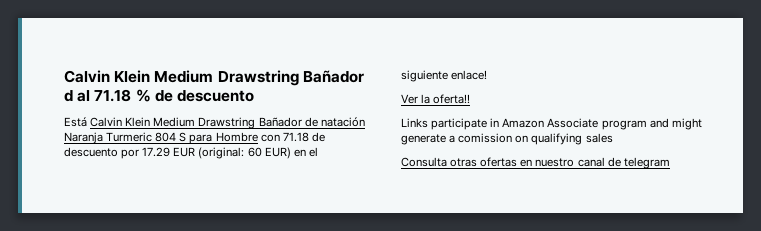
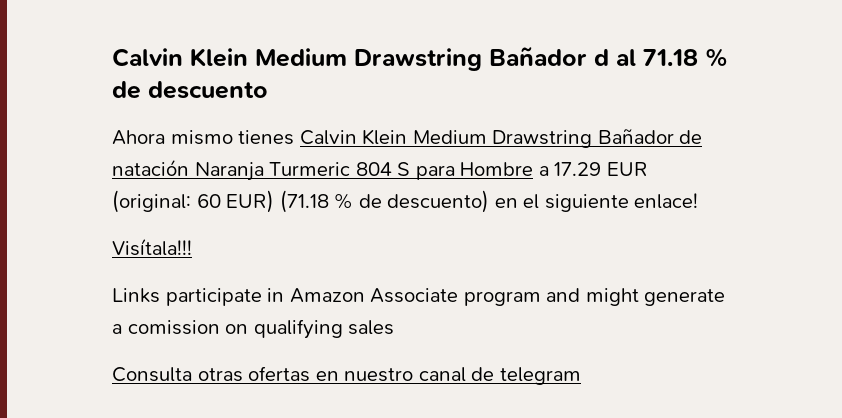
[64,117,87,127] Está -> [112,130,295,145] Ahora mismo tienes
[260,132,325,142] [64,147,140,159] con 71.18 de descuento por -> [538,166,549,176] a
(291, 153) none -> [279,190,490,213] (71.18 % de descuento)
[401,94,471,104] Ver la oferta!! -> [112,238,192,256] Visítala!!!

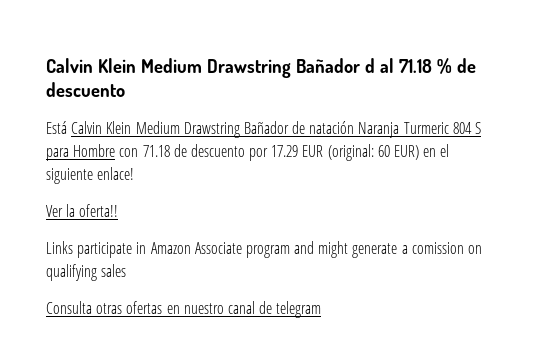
[112,130,295,145] Ahora mismo tienes -> [46,121,67,134] Está
[538,166,549,176] a -> [119,144,269,161] con 71.18 de descuento por
[279,190,490,213] (71.18 % de descuento) -> (420, 152) none
[112,238,192,256] Visítala!!! -> [46,204,119,217] Ver la oferta!!

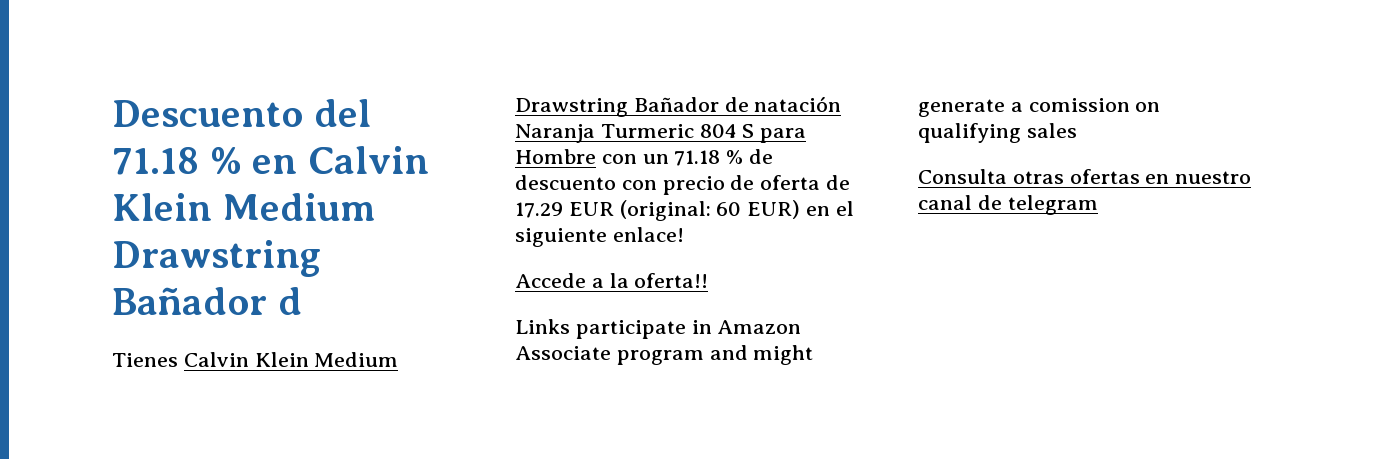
(46, 65) none -> [112,99,371,127] [112,147,298,175] Descuento del 71.18 % en
[379,58,476,74] [46,82,125,97] [46,121,67,134] al 71.18 % de descuento // Está -> [112,353,178,367] // Tienes
[142,144,269,161] 71.18 de descuento por -> [642,149,774,166] [515,175,851,195] un 71.18 % de descuento con precio de oferta de
[46,205,63,217] Ver -> [515,273,604,288] Accede a

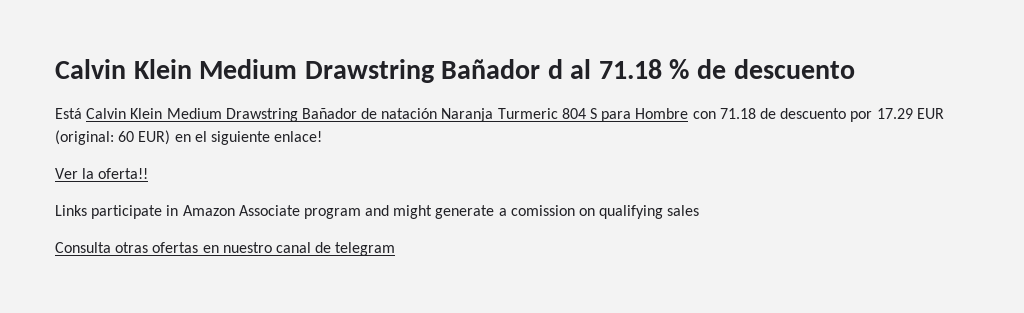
[112,99,371,127] [112,147,298,175] Descuento del 71.18 % en -> (55, 69) none
[112,353,178,367] // Tienes -> [570,59,855,79] [55,108,82,119] al 71.18 % de descuento // Está
[642,149,774,166] [515,175,851,195] un 71.18 % de descuento con precio de oferta de -> [719,108,873,122] 71.18 de descuento por
[515,273,604,288] Accede a -> [55,168,78,179] Ver

